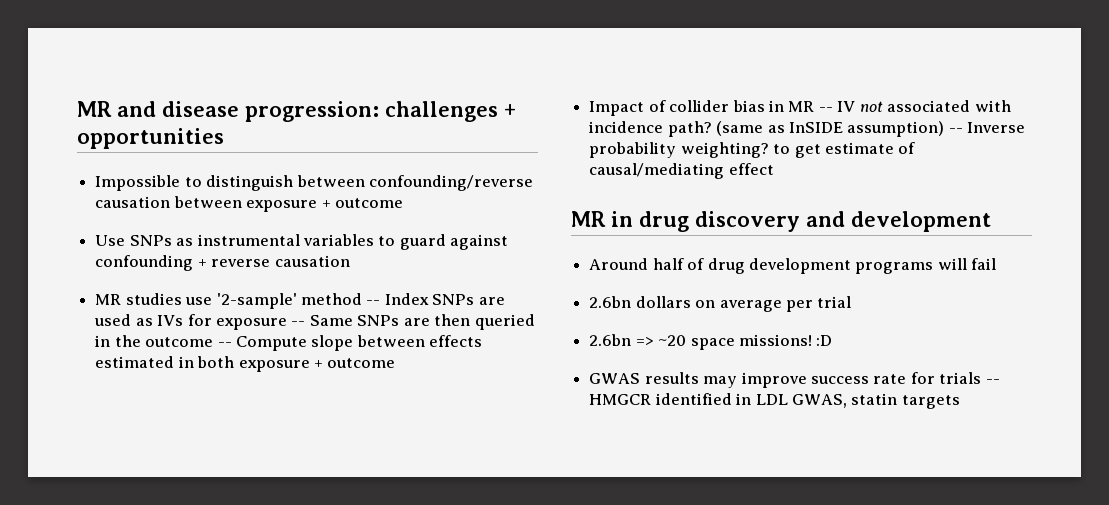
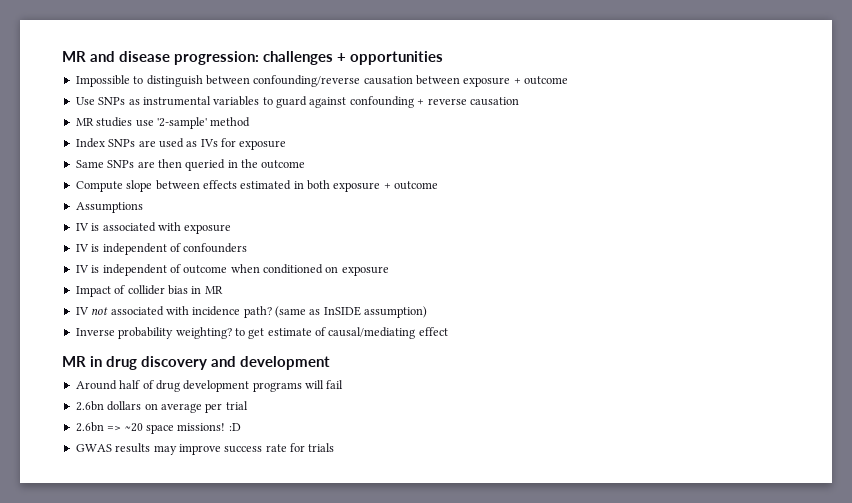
[366,300,381,305] -- -> (251, 122) //
[291,321,306,326] -- -> (287, 145) //
[217,342,232,347] -- -> (306, 164) //
(396, 363) none -> [75,202,143,213] [75,222,232,234] [75,243,248,255] [75,264,389,276] // Assumptions // IV is associated with exposure // IV is independent of confounders // IV is independent of outcome when conditioned on exposure
[818,107,833,112] -- -> (223, 290) //
[948,128,963,133] -- -> (428, 312) //
[985,379,1000,384] [589,393,960,409] -- HMGCR identified in LDL GWAS, statin targets -> (335, 447) none

